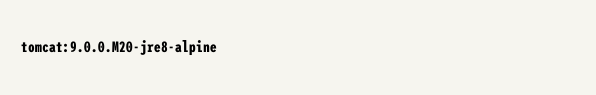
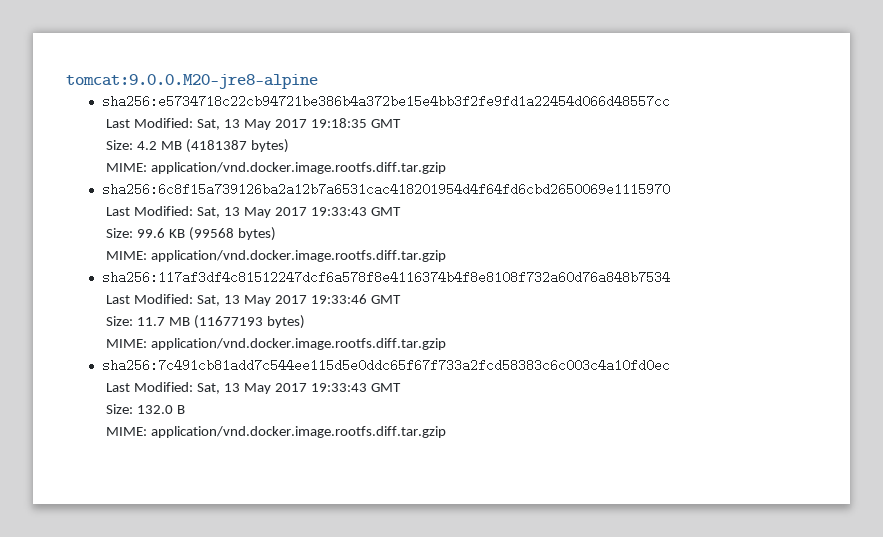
(217, 48) none -> [102,95,671,108] [106,118,401,130] [106,139,289,153] [106,162,447,174] [102,183,671,196] [106,206,401,218] [106,227,276,241] [106,250,447,262] [102,271,671,284] [106,294,401,306] [106,315,305,329] [106,338,447,350] [102,359,671,372] [106,382,401,394] [106,404,186,414] [106,426,447,438] // sha256:e5734718c22cb94721be386b4a372be15e4bb3f2fe9fd1a22454d066d48557cc // Last Modified: Sat, 13 May 2017 19:18:35 GMT // Size: 4.2 MB (4181387 bytes) // MIME: application/vnd.docker.image.rootfs.diff.tar.gzip // sha256:6c8f15a739126ba2a12b7a6531cac418201954d4f64fd6cbd2650069e1115970 // Last Modified: Sat, 13 May 2017 19:33:43 GMT // Size: 99.6 KB (99568 bytes) // MIME: application/vnd.docker.image.rootfs.diff.tar.gzip // sha256:117af3df4c81512247dcf6a578f8e4116374b4f8e8108f732a60d76a848b7534 // Last Modified: Sat, 13 May 2017 19:33:46 GMT // Size: 11.7 MB (11677193 bytes) // MIME: application/vnd.docker.image.rootfs.diff.tar.gzip // sha256:7c491cb81add7c544ee115d5e0ddc65f67f733a2fcd58383c6c003c4a10fd0ec // Last Modified: Sat, 13 May 2017 19:33:43 GMT // Size: 132.0 B // MIME: application/vnd.docker.image.rootfs.diff.tar.gzip

